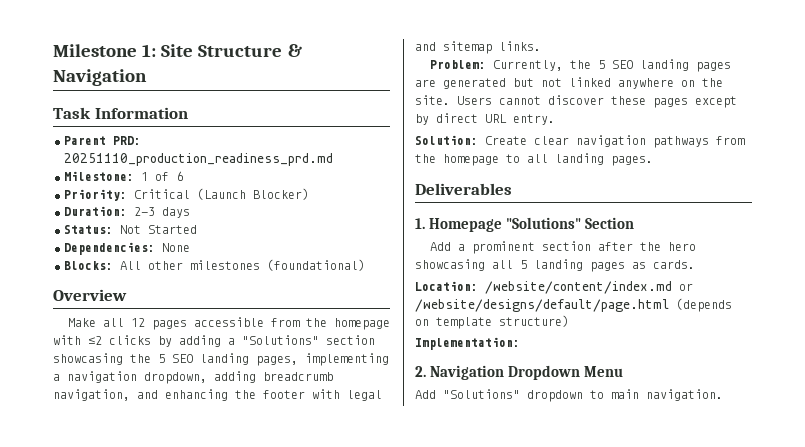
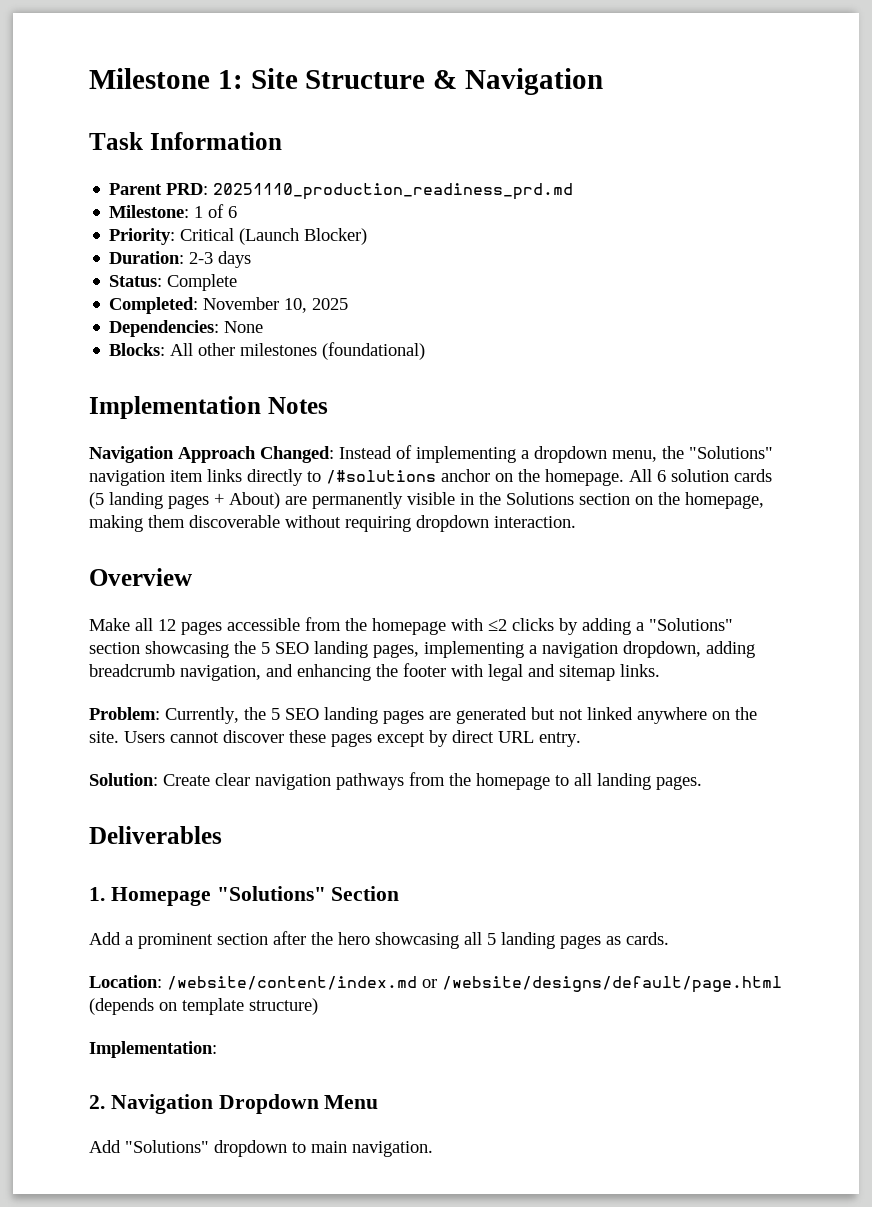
[120,225,197,234] Not Started -> [167,274,238,291] [109,297,349,314] Complete // Completed: November 10, 2025
(365, 265) none -> [89,396,328,419] [89,445,773,463] [89,469,772,486] [89,492,764,509] [89,515,576,532] // Implementation Notes // Navigation Approach Changed: Instead of implementing a dropdown menu, the "Solutions" navigation item links directly to /#solutions anchor on the homepage. All 6 solution cards (5 landing pages + About) are permanently visible in the Solutions section on the homepage, making them discoverable without requiring dropdown interaction.

